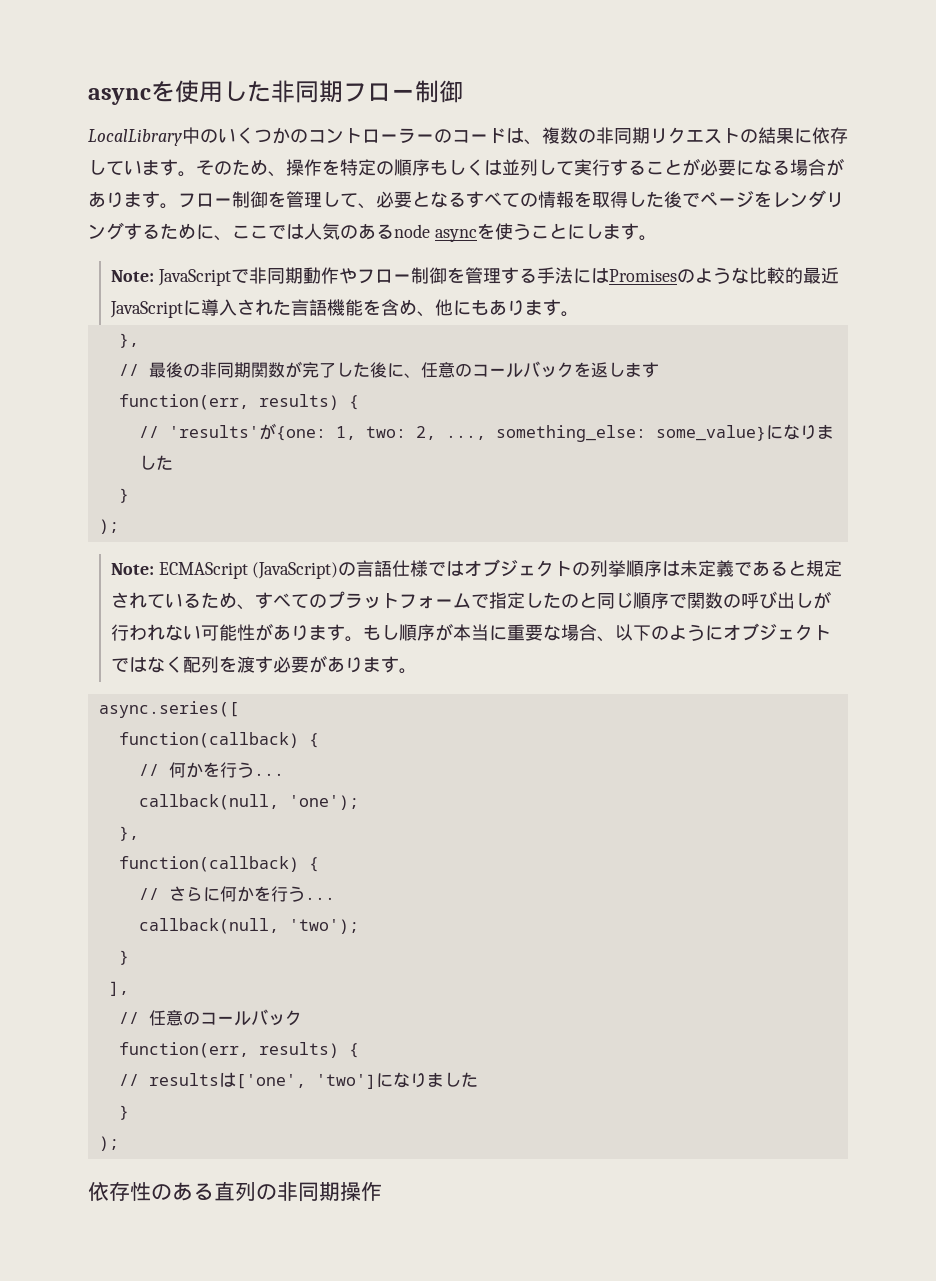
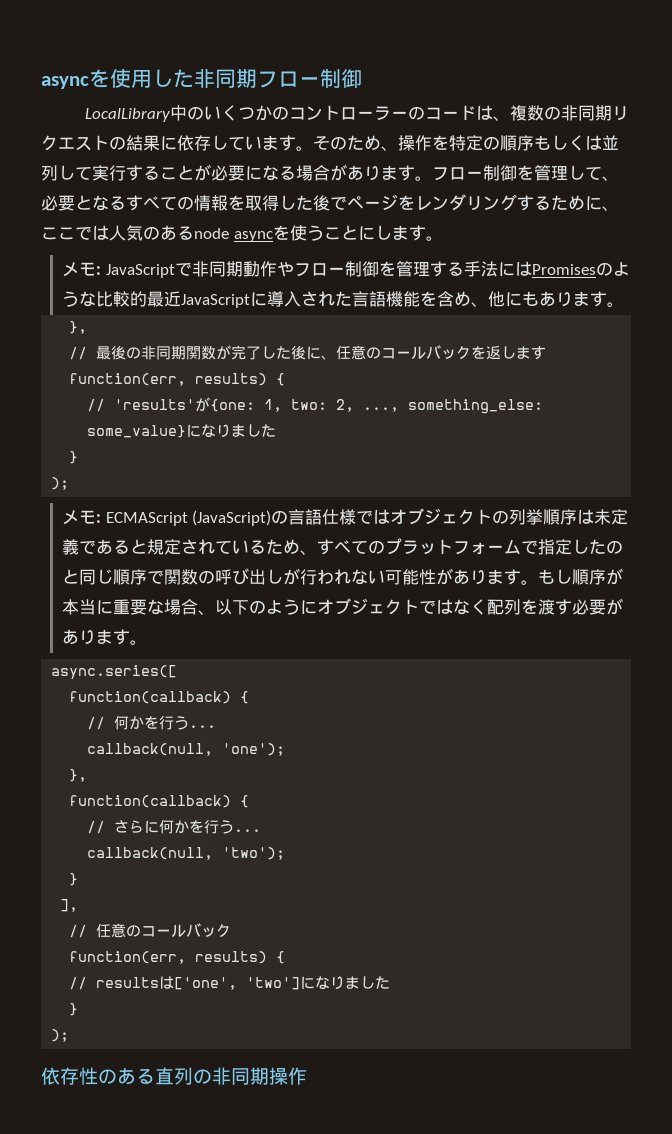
[110,270,154,282] Note: -> [61,262,101,277] メモ:
[110,563,154,575] Note: -> [61,510,101,525] メモ:

